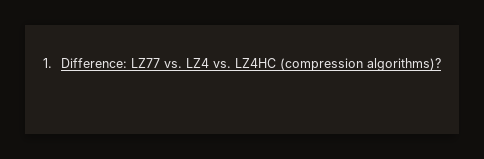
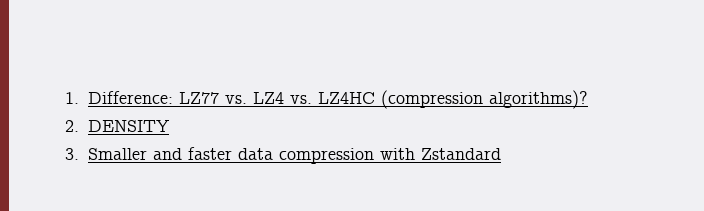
(441, 64) none -> [65,120,170,132] [65,147,501,164] // 2. DENSITY // 3. Smaller and faster data compression with Zstandard

